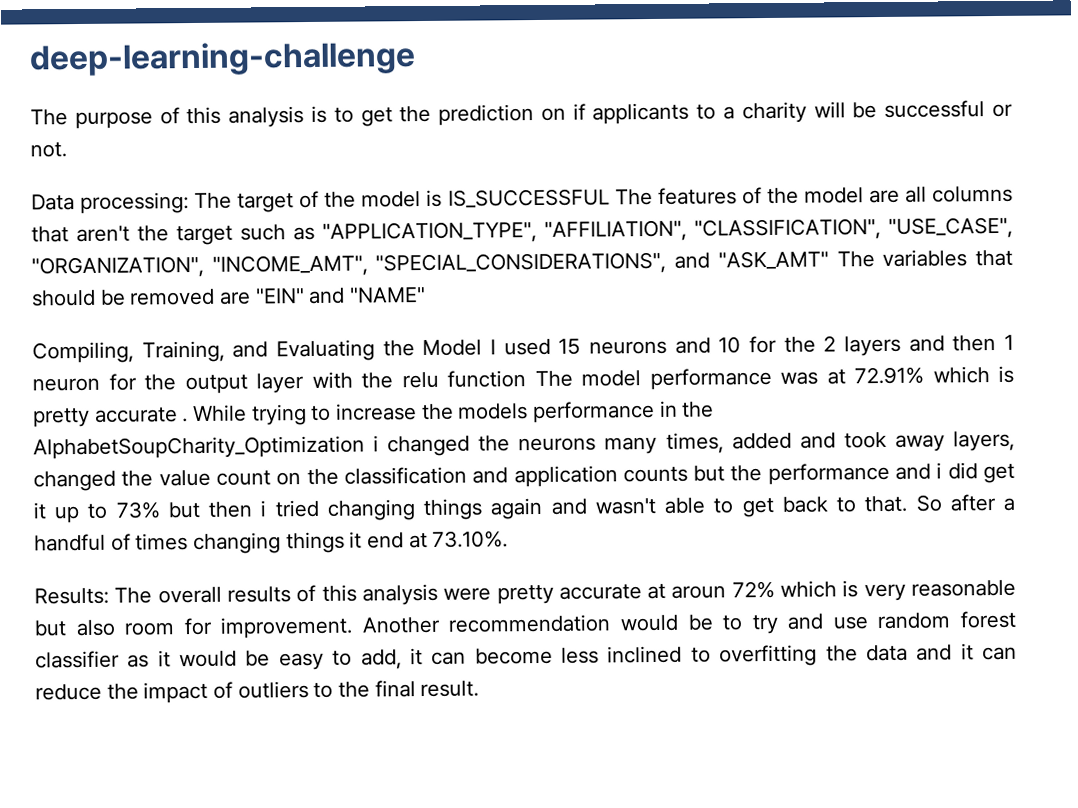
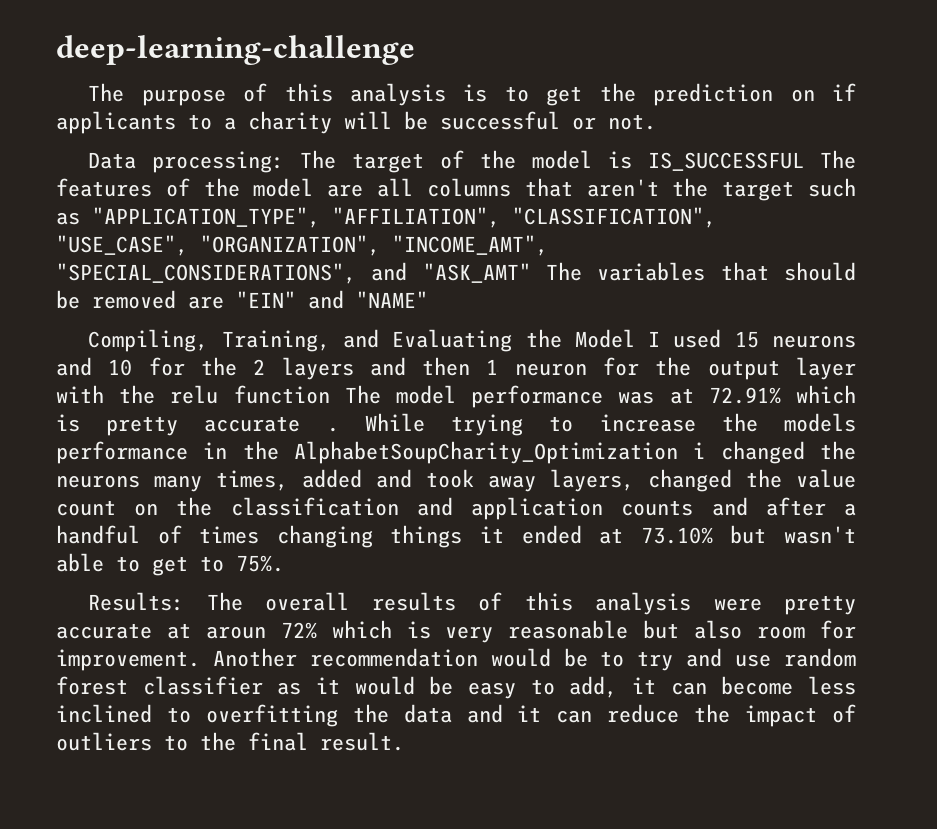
[693,462,1015,486] [33,494,942,524] but the performance and i did get it up to 73% but then i tried changing things again and wasn't able to get back to that. So -> [711,497,748,516] and
[367,530,509,549] end at 73.10%. -> [521,525,857,544] [56,553,284,576] ended at 73.10% but wasn't able to get to 75%.

